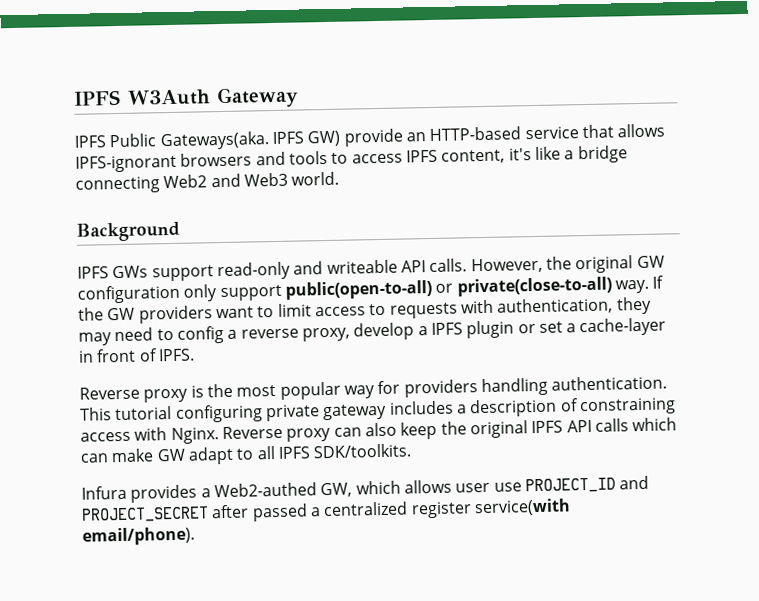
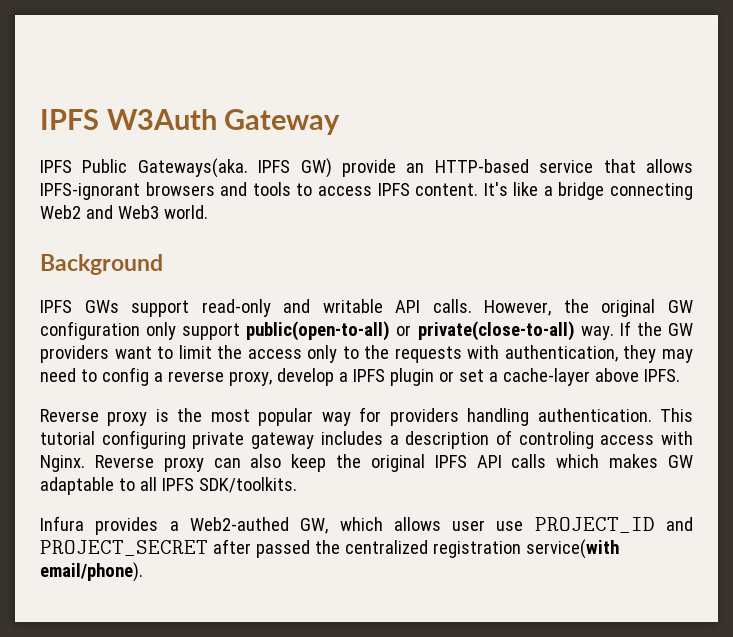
[441,148,532,164] content, it's -> [415,182,508,196] content. It's
[326,259,398,275] writeable -> [322,299,383,313] writable
[314,303,387,317] access to -> [217,345,390,363] the access only to the
[78,348,158,363] in front of -> [594,368,639,382] above
[578,397,676,416] constraining -> [518,431,594,449] controling
[80,446,234,465] can make GW adapt -> [609,454,693,468] [40,477,114,495] makes GW adaptable
[309,501,472,519] a centralized register -> [314,540,521,558] the centralized registration

